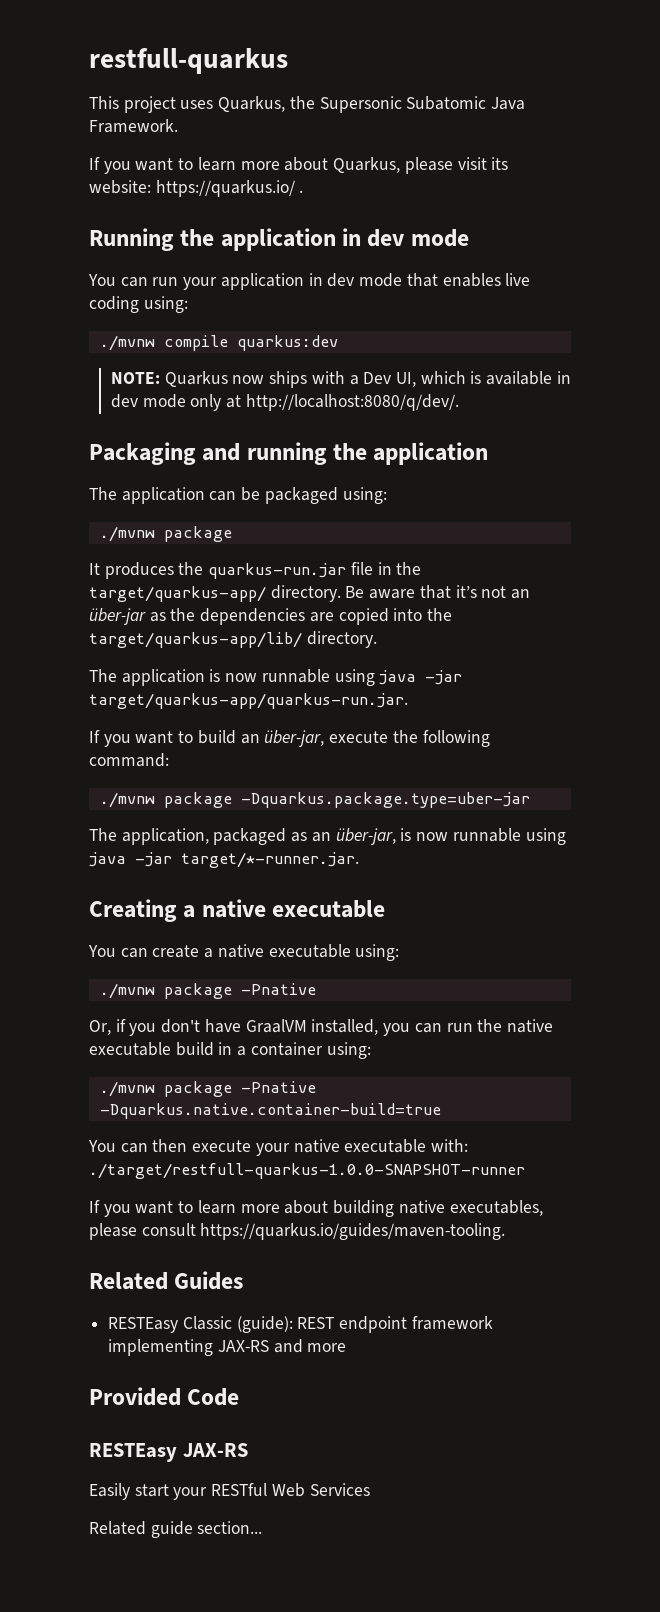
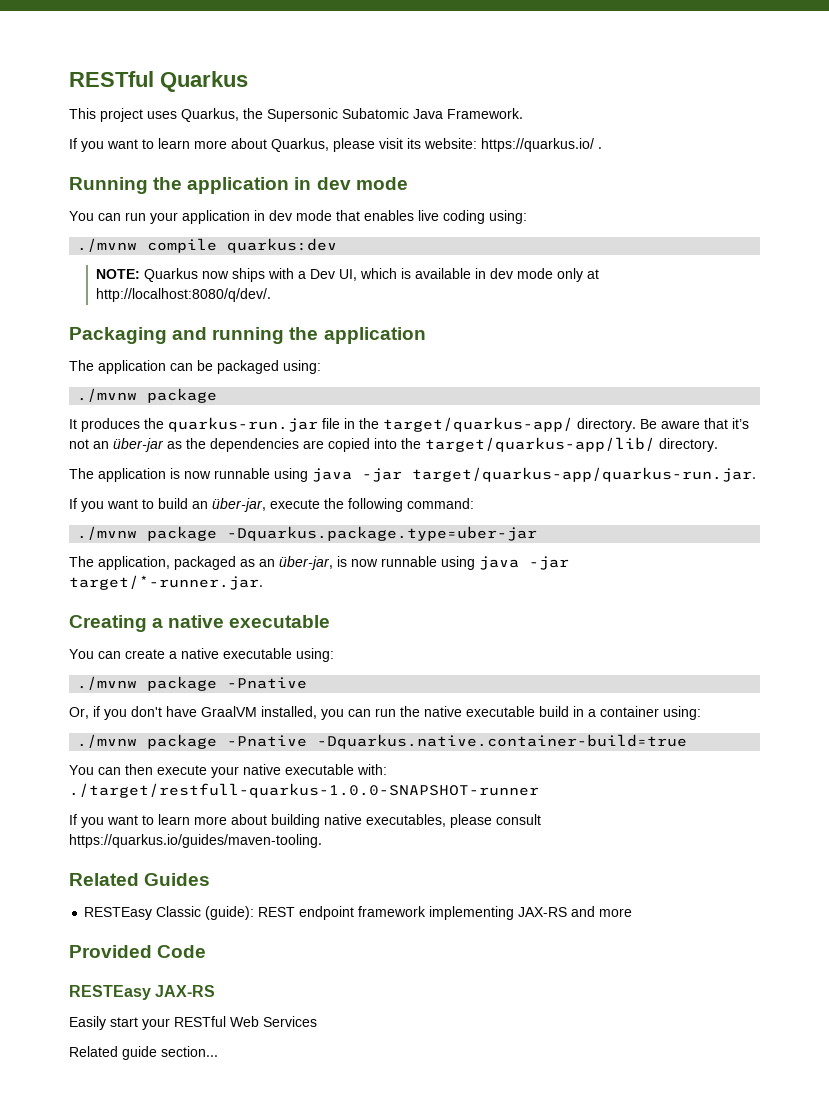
[89,48,288,74] restfull-quarkus -> [69,71,248,92] RESTful Quarkus

